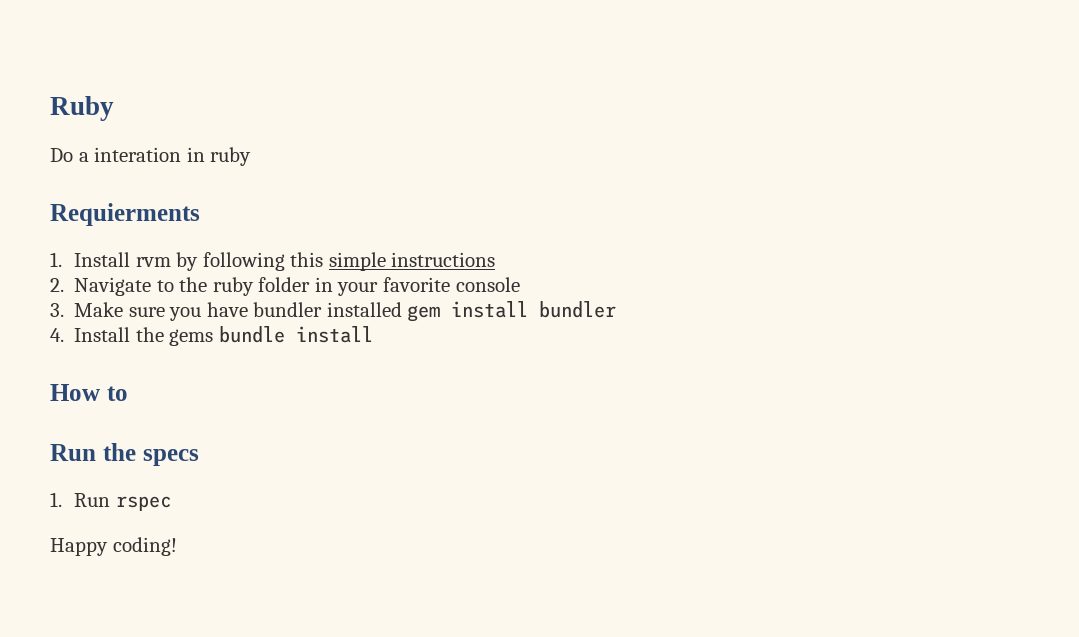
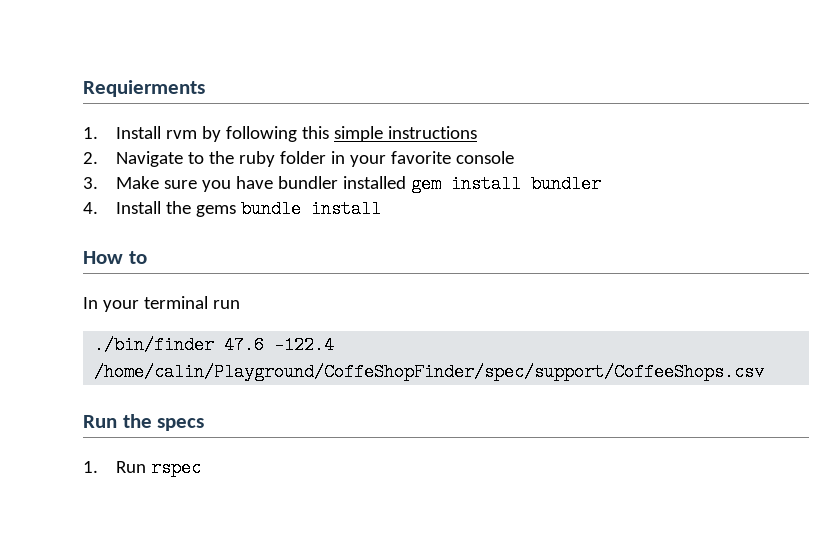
[50,96,114,121] [50,147,252,166] Ruby // Do a interation in ruby // -> (83, 88) none
(128, 393) none -> [83,296,240,312] [94,336,335,354] [94,363,765,381] // In your terminal run // ./bin/finder 47.6 -122.4 /home/calin/Playground/CoffeShopFinder/spec/support/CoffeeShops.csv
[50,537,177,556] // Happy coding! -> (201, 468) none

